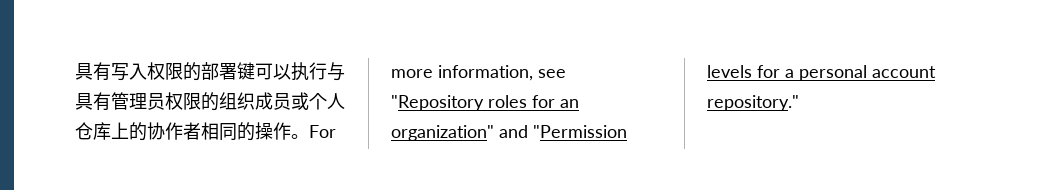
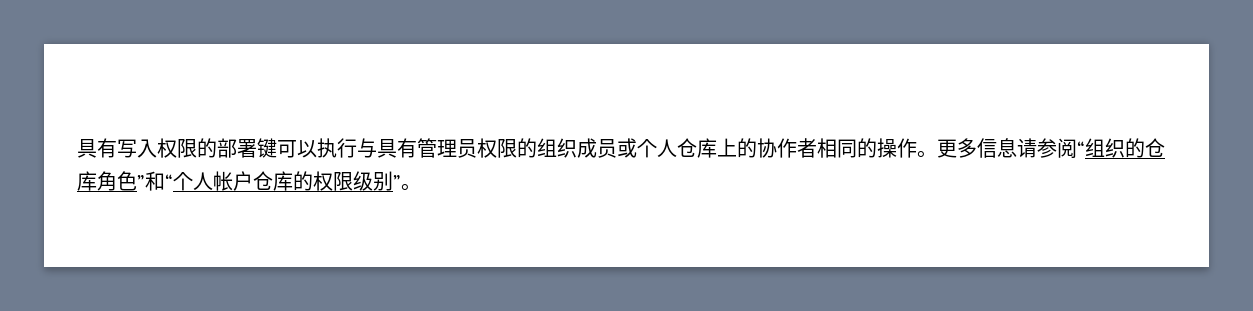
[309,125,336,138] [391,65,566,81] [391,95,579,111] [391,125,627,141] [707,65,936,81] [707,95,799,111] For more information, see "Repository roles for an organization" and "Permission levels for a personal account repository." -> [937,138,1165,158] [77,171,421,191] 更多信息请参阅“组织的仓库角色”和“个人帐户仓库的权限级别”。

